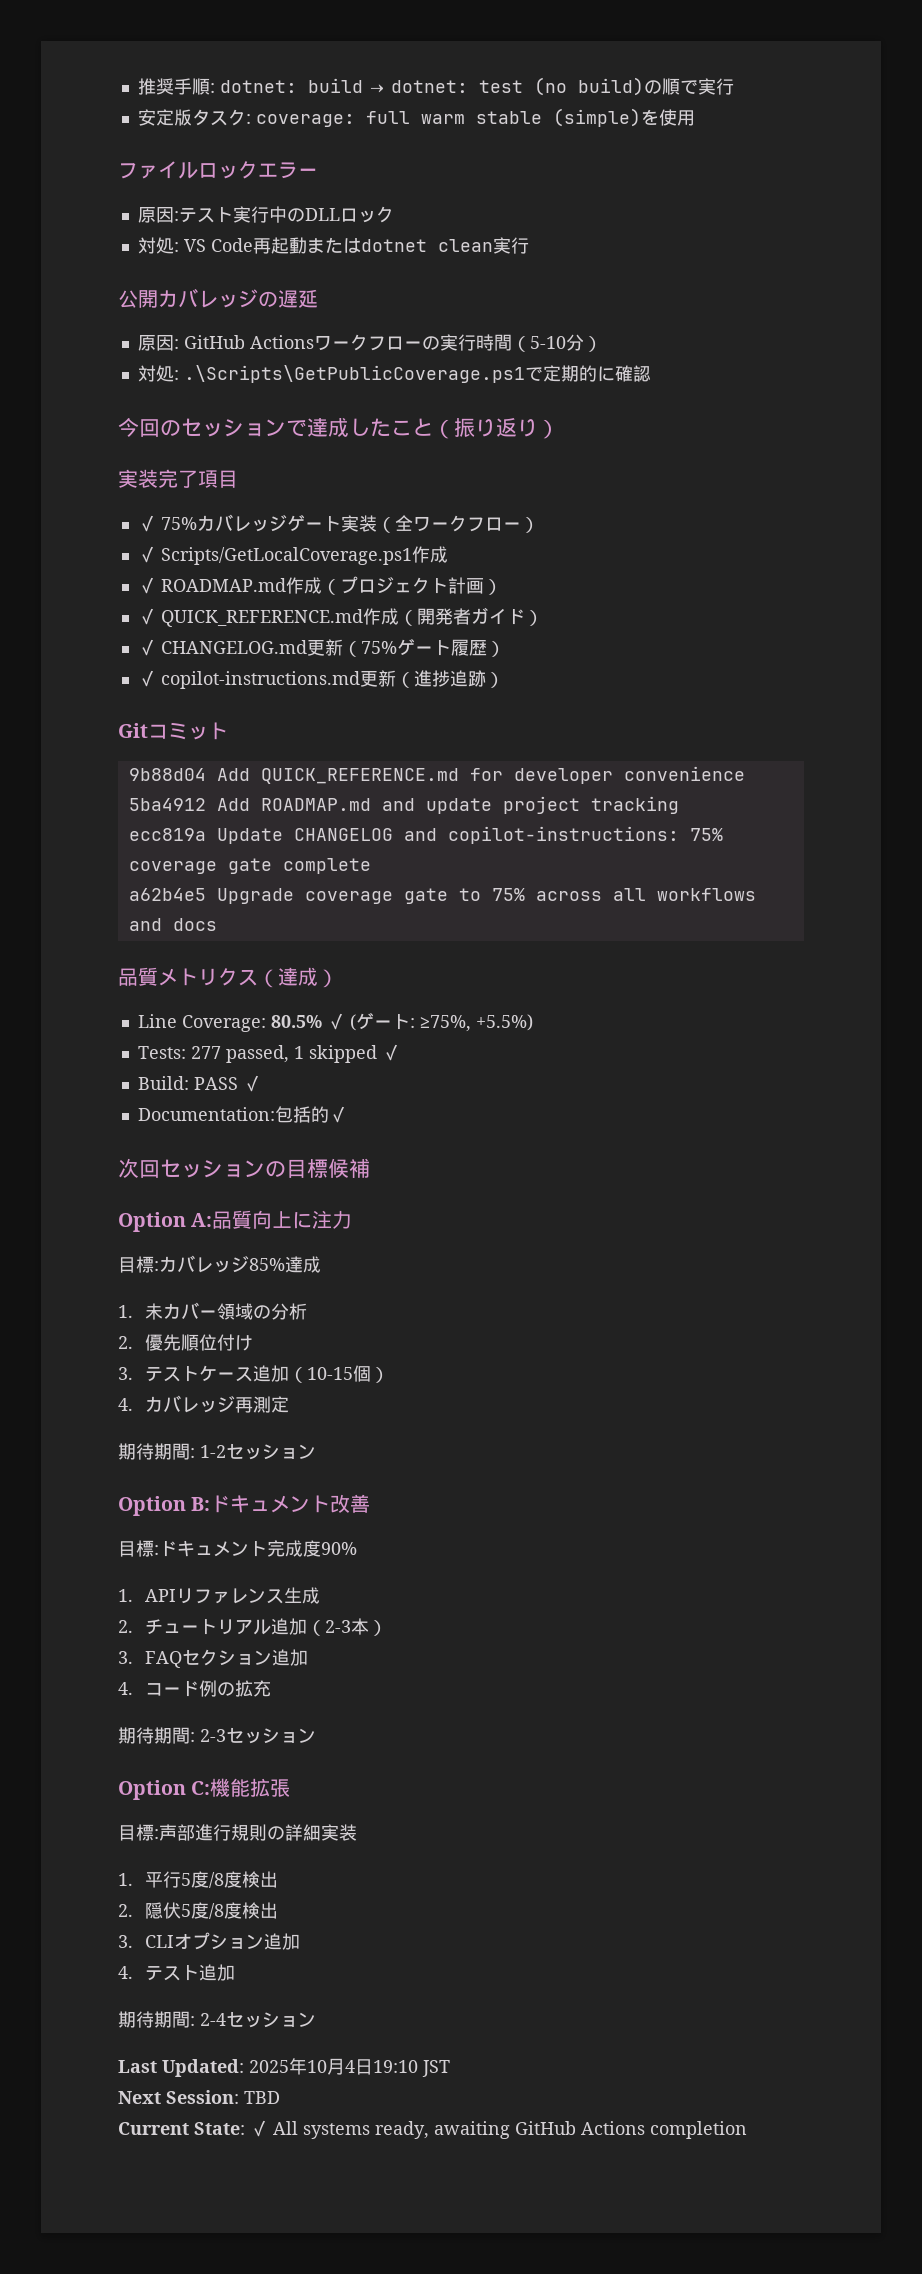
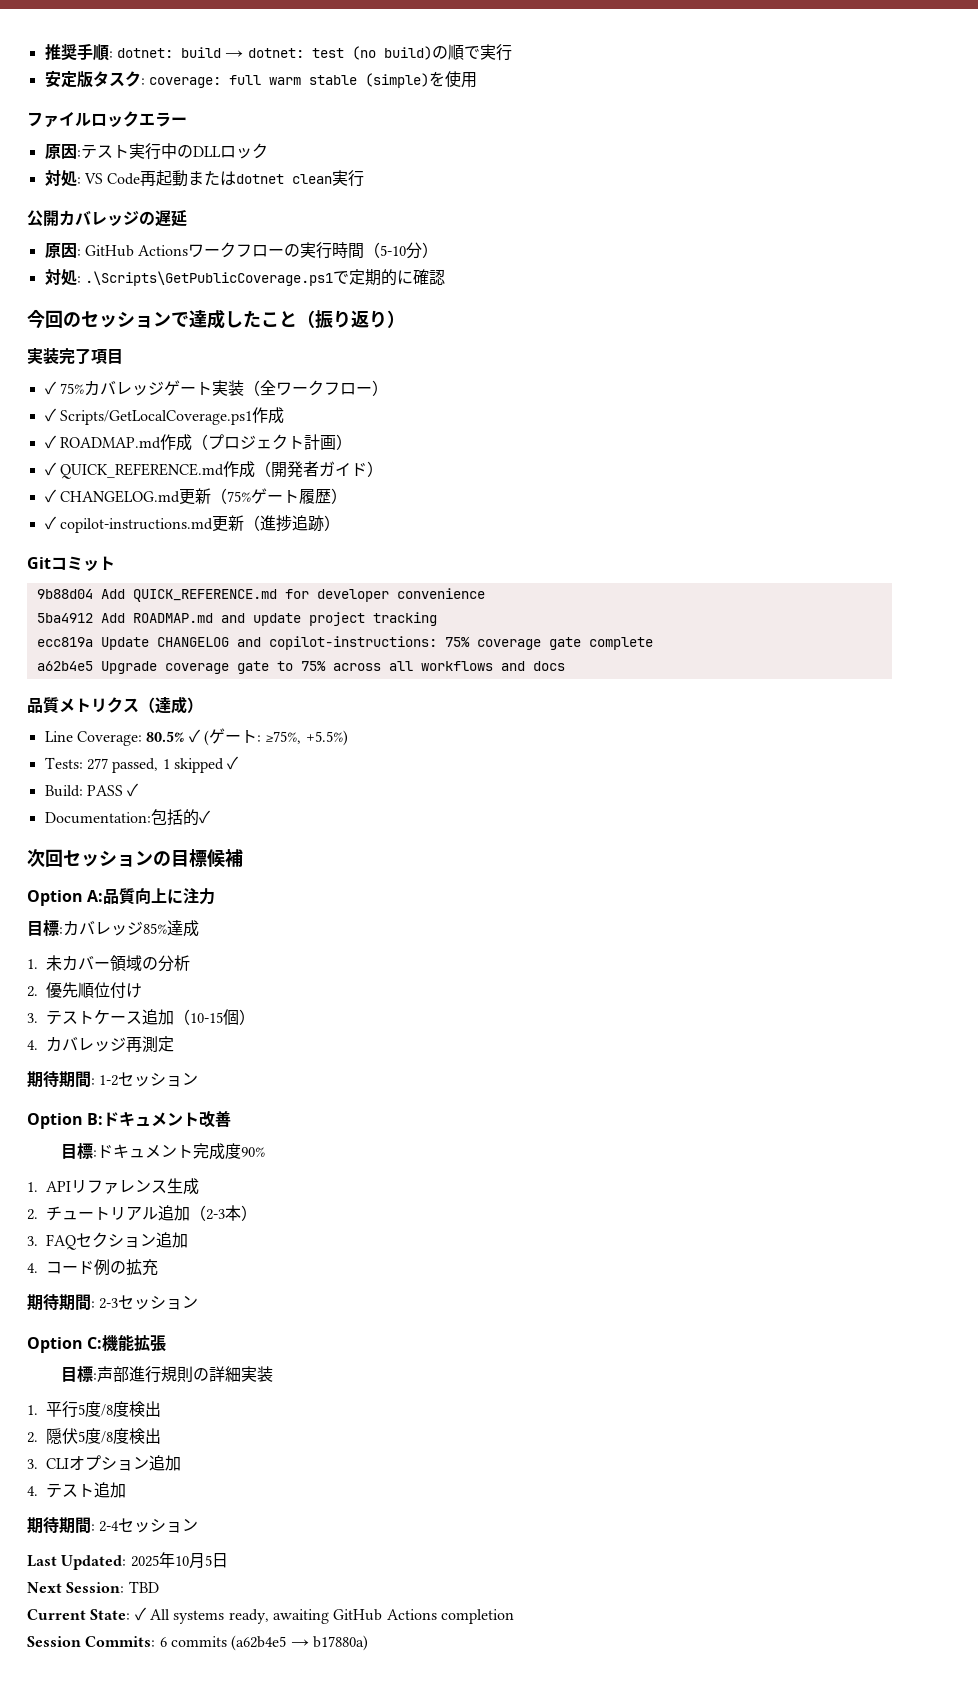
[345,2060,355,2073] 4 -> [204,1555,212,1566] 5
[373,2060,450,2077] 19:10 JST -> (228, 1560) none
(747, 2130) none -> [27,1635,368,1651] // Session Commits: 6 commits (a62b4e5 → b17880a)

